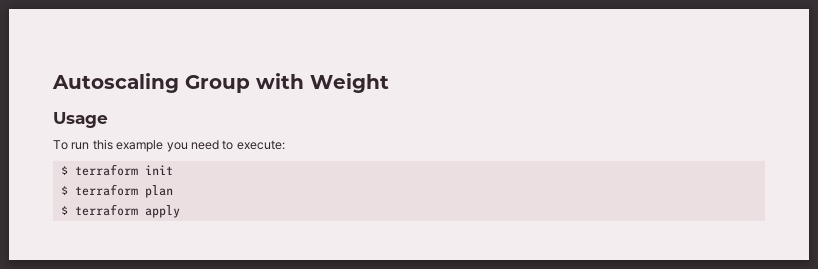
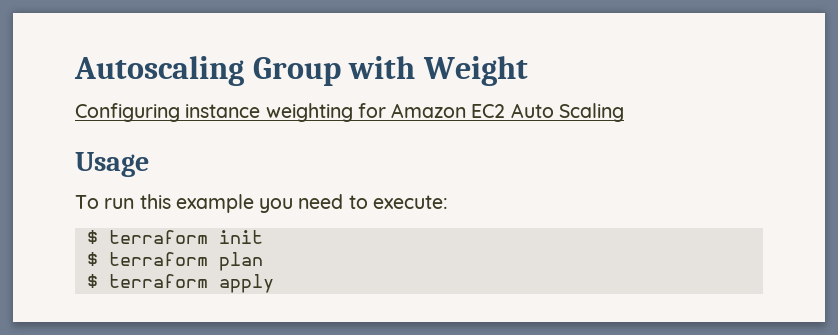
(389, 83) none -> [75,103,624,122] // Configuring instance weighting for Amazon EC2 Auto Scaling

